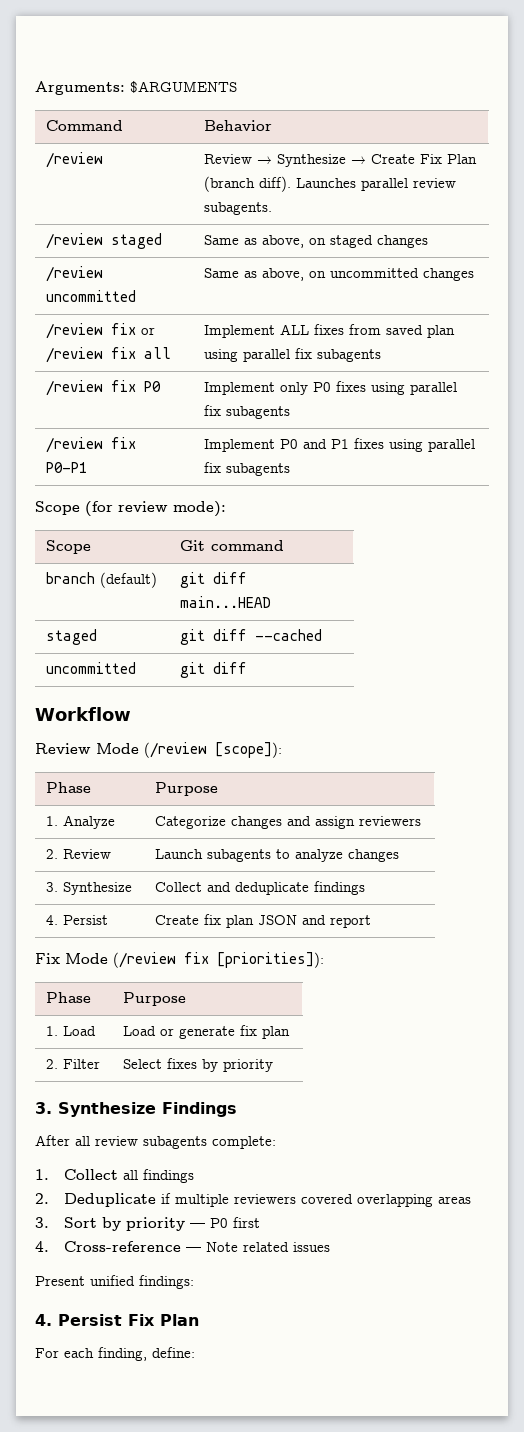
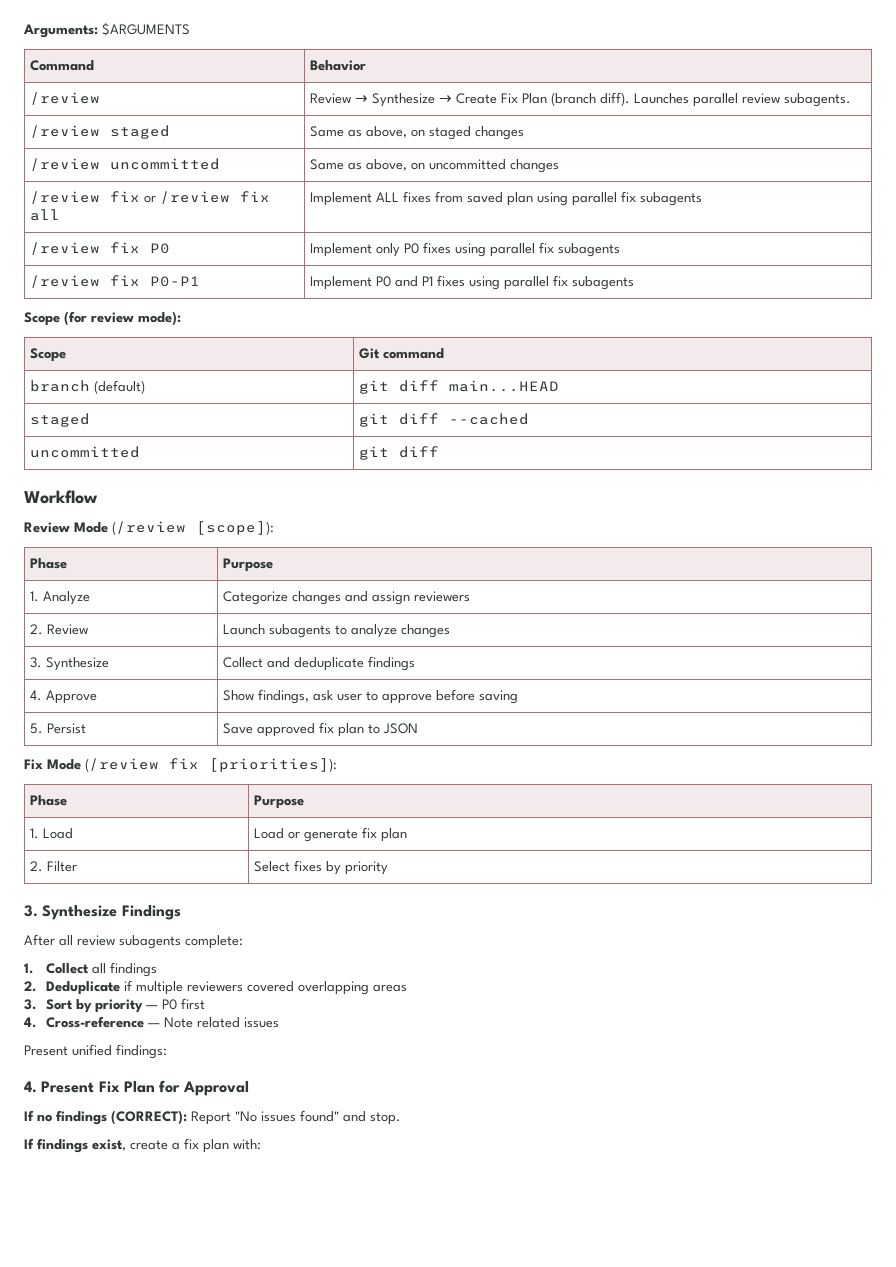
(59, 920) none -> [46,690,98,704] [223,689,519,704] [30,723,44,734] Approve | Show findings, ask user to approve before saving // 5.
[155,914,255,928] Create fix plan -> [223,722,381,737] Save approved fix plan to
[302,915,372,928] and report -> (419, 728) none
[58,1314,199,1326] [35,1347,195,1361] Persist Fix Plan // For each finding, define: -> [41,1080,249,1096] [24,1110,401,1125] [24,1138,261,1153] Present Fix Plan for Approval // If no findings (CORRECT): Report "No issues found" and stop. // If findings exist, create a fix plan with:

